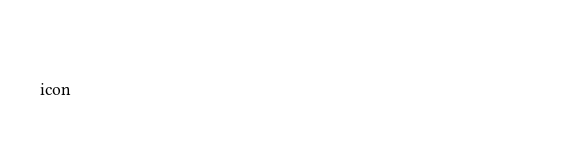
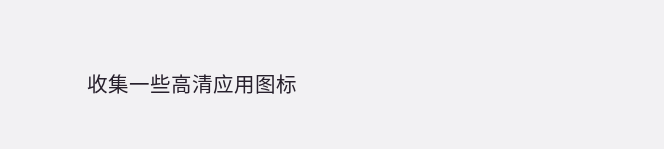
[40,83,71,95] icon -> [87,74,297,94] 收集一些高清应用图标

